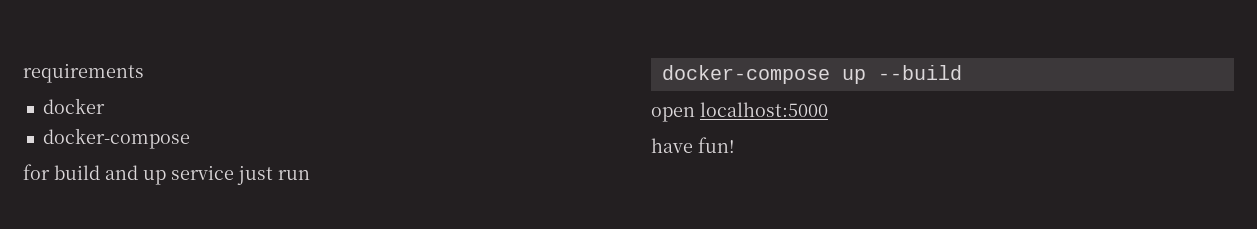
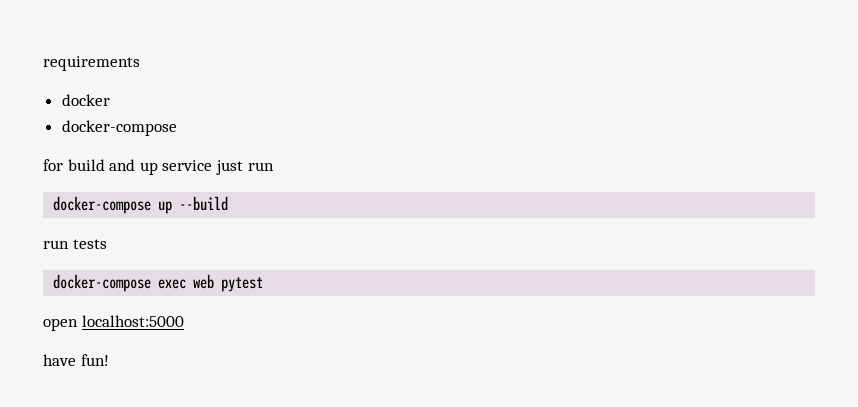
(962, 72) none -> [43,239,107,249] [53,274,264,292] // run tests // docker-compose exec web pytest

